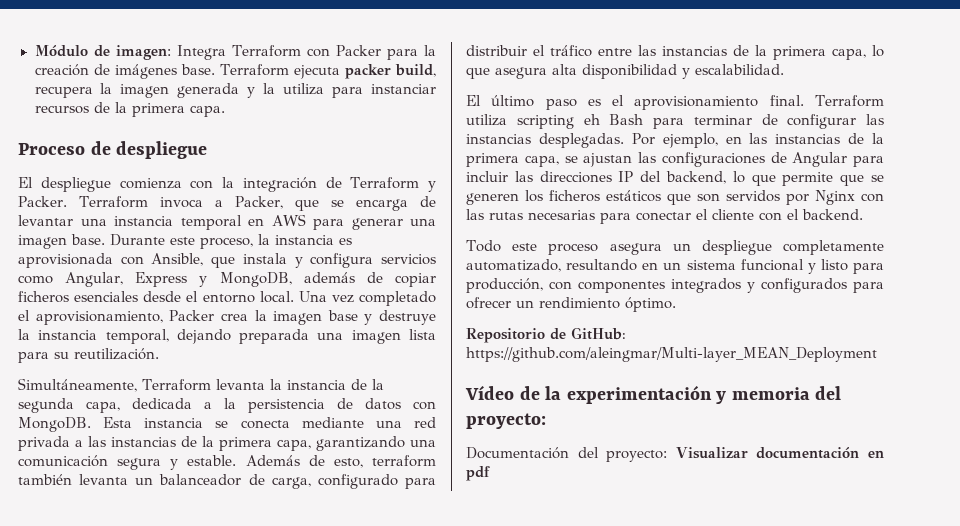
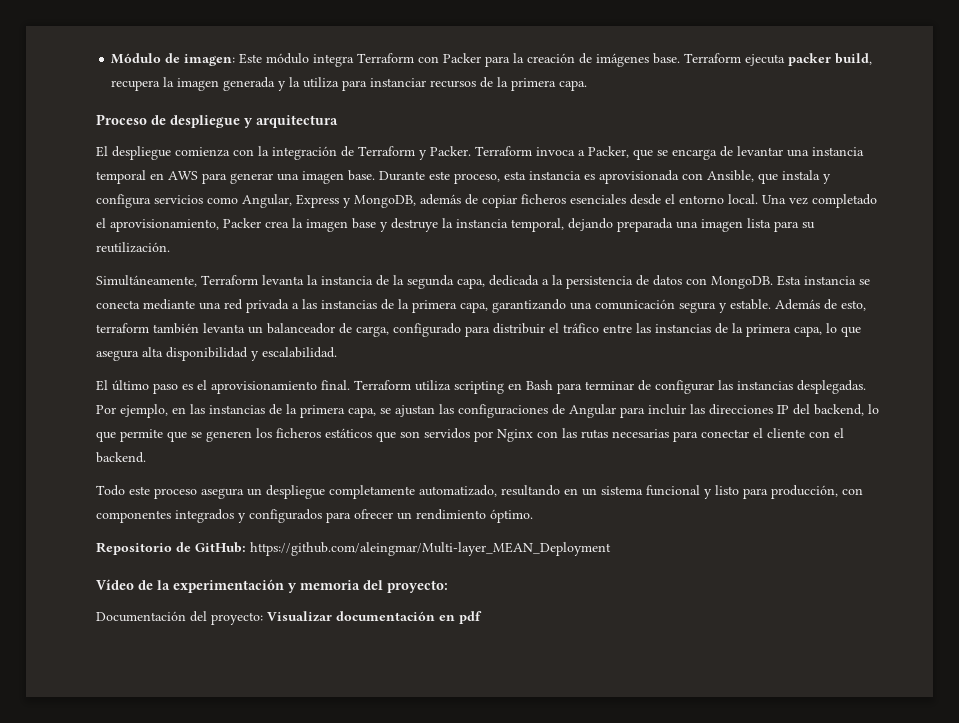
[176,45,226,60] Integra -> [239,53,355,67] Este módulo integra
(208, 150) none -> [244,115,338,128] y arquitectura
[258,234,270,245] la -> [504,171,526,180] esta
[583,114,600,125] eh -> [508,383,522,390] en

